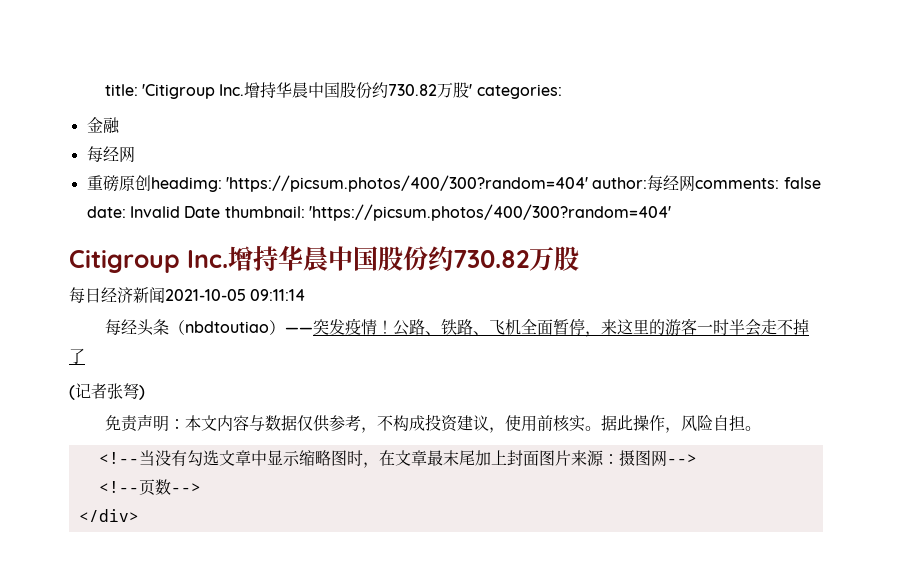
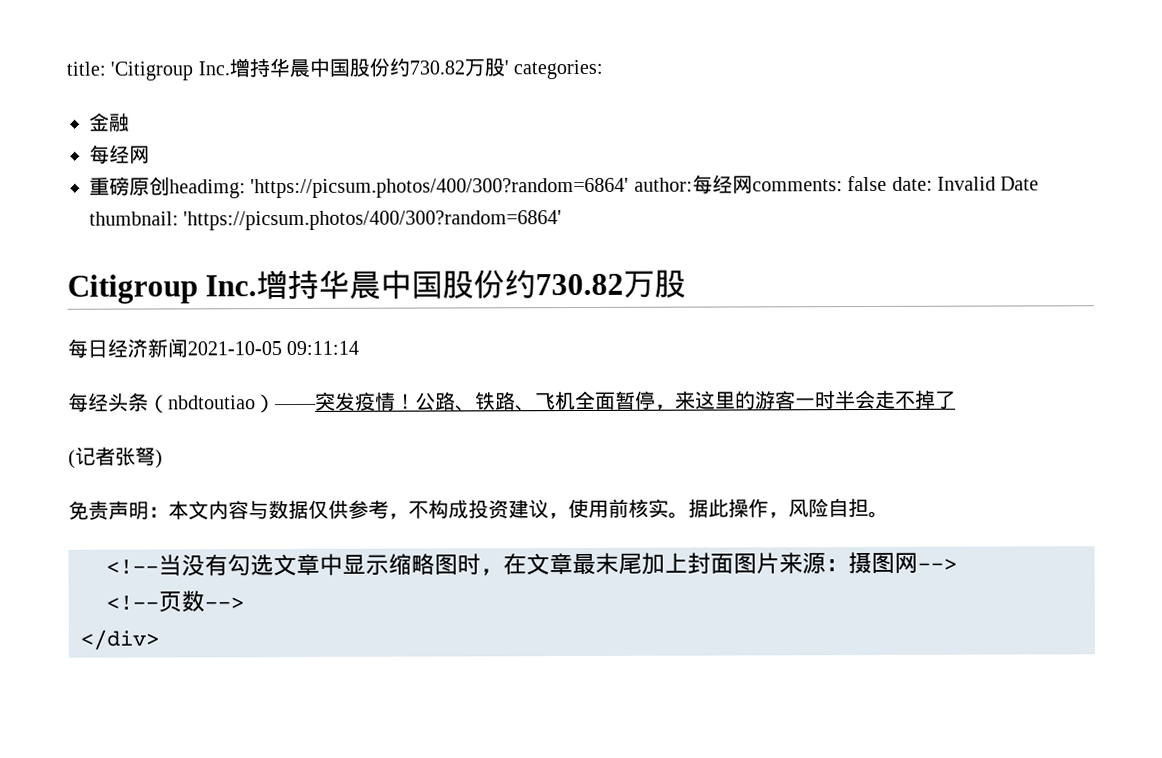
[225,175,588,192] 'https://picsum.photos/400/300?random=404' -> [250,177,630,199] 'https://picsum.photos/400/300?random=6864'
[308,204,671,221] 'https://picsum.photos/400/300?random=404' -> [183,210,563,231] 'https://picsum.photos/400/300?random=6864'

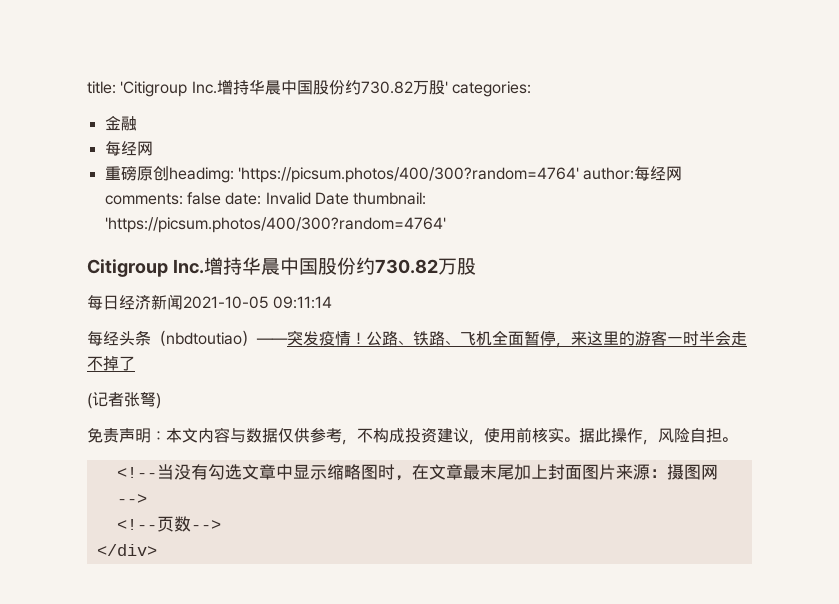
[250,177,630,199] 'https://picsum.photos/400/300?random=6864' -> [237,167,579,183] 'https://picsum.photos/400/300?random=4764'
[183,210,563,231] 'https://picsum.photos/400/300?random=6864' -> [104,217,446,233] 'https://picsum.photos/400/300?random=4764'

